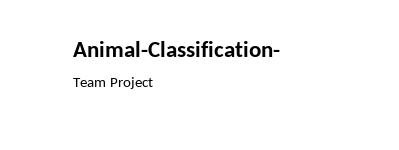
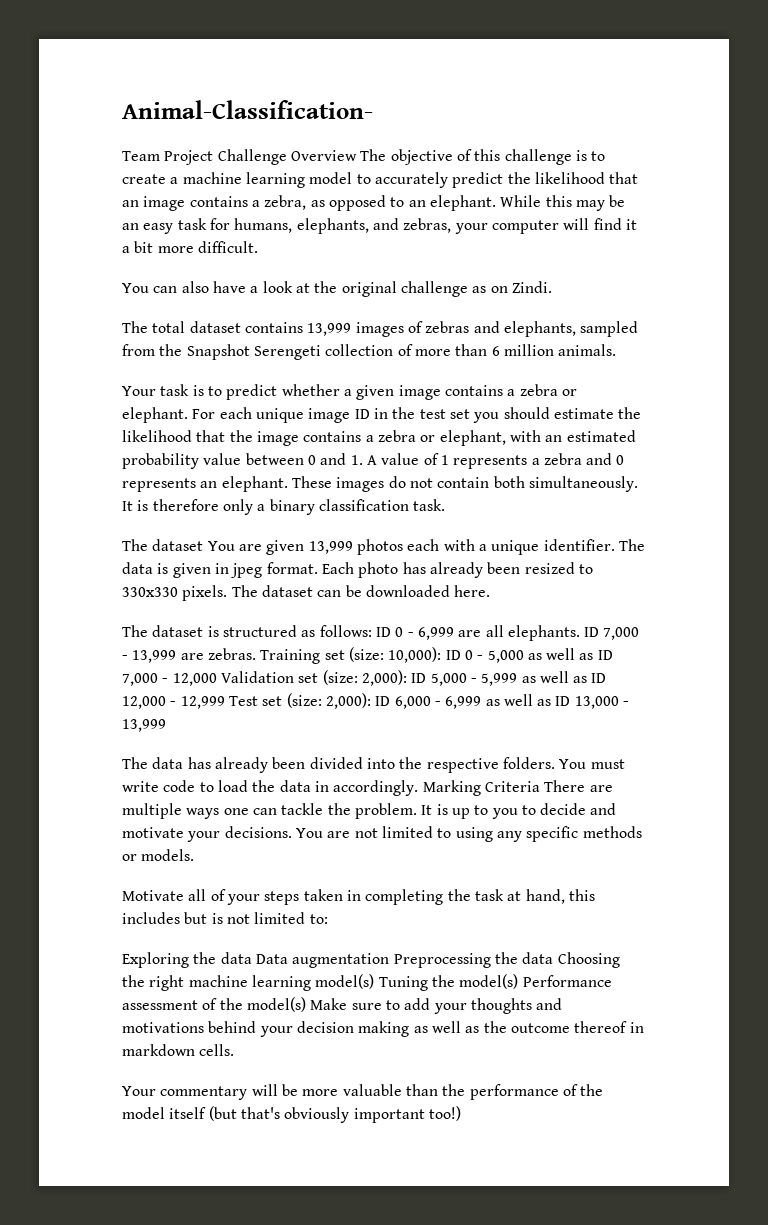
(153, 83) none -> [217,149,606,165] [122,172,639,188] [122,195,626,211] [122,218,637,234] [122,241,258,253] [122,281,552,297] [122,321,639,337] [122,344,617,360] [122,384,577,400] [122,407,642,423] [122,430,636,446] [122,453,625,469] [122,476,638,492] [122,499,446,515] [122,539,645,555] [122,562,593,578] [122,585,491,601] [122,625,640,641] [122,647,613,664] [122,670,607,686] [122,693,630,709] [122,719,166,732] [122,757,625,773] [122,780,613,796] [122,803,617,819] [122,826,642,842] [122,849,195,861] [122,889,595,905] [122,912,328,924] [122,952,620,968] [122,974,612,991] [122,997,563,1014] [122,1021,644,1037] [122,1044,235,1056] [122,1084,604,1100] [122,1106,461,1123] Challenge Overview The objective of this challenge is to create a machine learning model to accurately predict the likelihood that an image contains a zebra, as opposed to an elephant. While this may be an easy task for humans, elephants, and zebras, your computer will find it a bit more difficult. // You can also have a look at the original challenge as on Zindi. // The total dataset contains 13,999 images of zebras and elephants, sampled from the Snapshot Serengeti collection of more than 6 million animals. // Your task is to predict whether a given image contains a zebra or elephant. For each unique image ID in the test set you should estimate the likelihood that the image contains a zebra or elephant, with an estimated probability value between 0 and 1. A value of 1 represents a zebra and 0 represents an elephant. These images do not contain both simultaneously. It is therefore only a binary classification task. // The dataset You are given 13,999 photos each with a unique identifier. The data is given in jpeg format. Each photo has already been resized to 330x330 pixels. The dataset can be downloaded here. // The dataset is structured as follows: ID 0 - 6,999 are all elephants. ID 7,000 - 13,999 are zebras. Training set (size: 10,000): ID 0 - 5,000 as well as ID 7,000 - 12,000 Validation set (size: 2,000): ID 5,000 - 5,999 as well as ID 12,000 - 12,999 Test set (size: 2,000): ID 6,000 - 6,999 as well as ID 13,000 - 13,999 // The data has already been divided into the respective folders. You must write code to load the data in accordingly. Marking Criteria There are multiple ways one can tackle the problem. It is up to you to decide and motivate your decisions. You are not limited to using any specific methods or models. // Motivate all of your steps taken in completing the task at hand, this includes but is not limited to: // Exploring the data Data augmentation Preprocessing the data Choosing the right machine learning model(s) Tuning the model(s) Performance assessment of the model(s) Make sure to add your thoughts and motivations behind your decision making as well as the outcome thereof in markdown cells. // Your commentary will be more valuable than the performance of the model itself (but that's obviously important too!)

